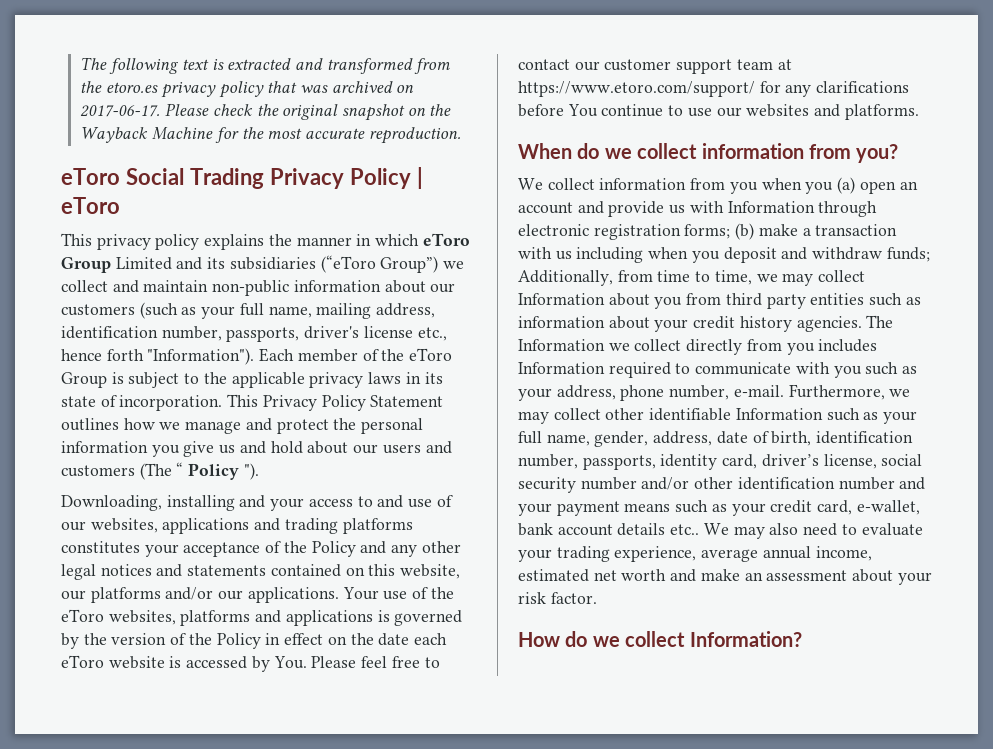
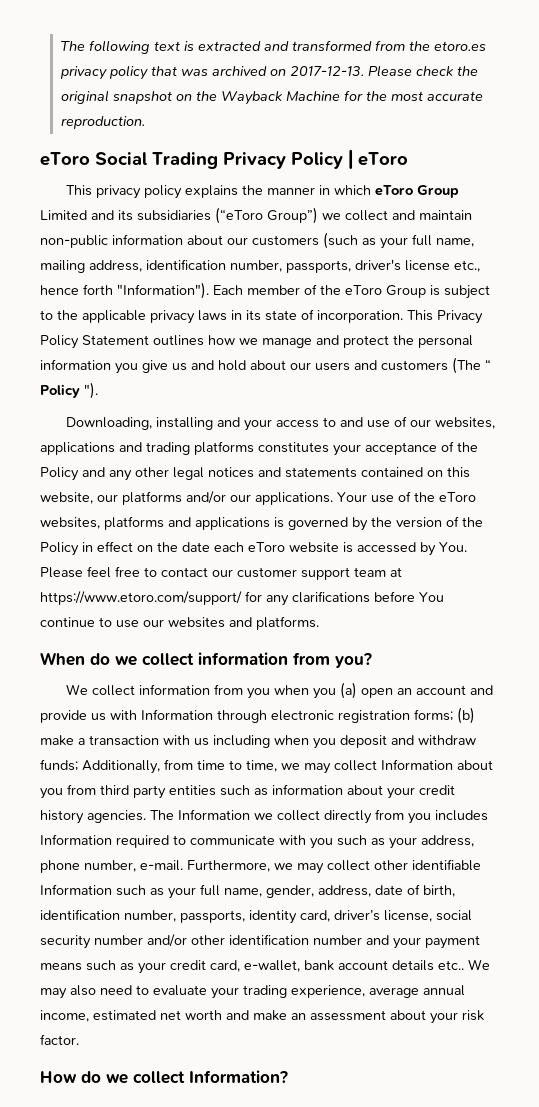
[80,105,161,117] 2017-06-17. -> [289,66,364,76] 2017-12-13.

